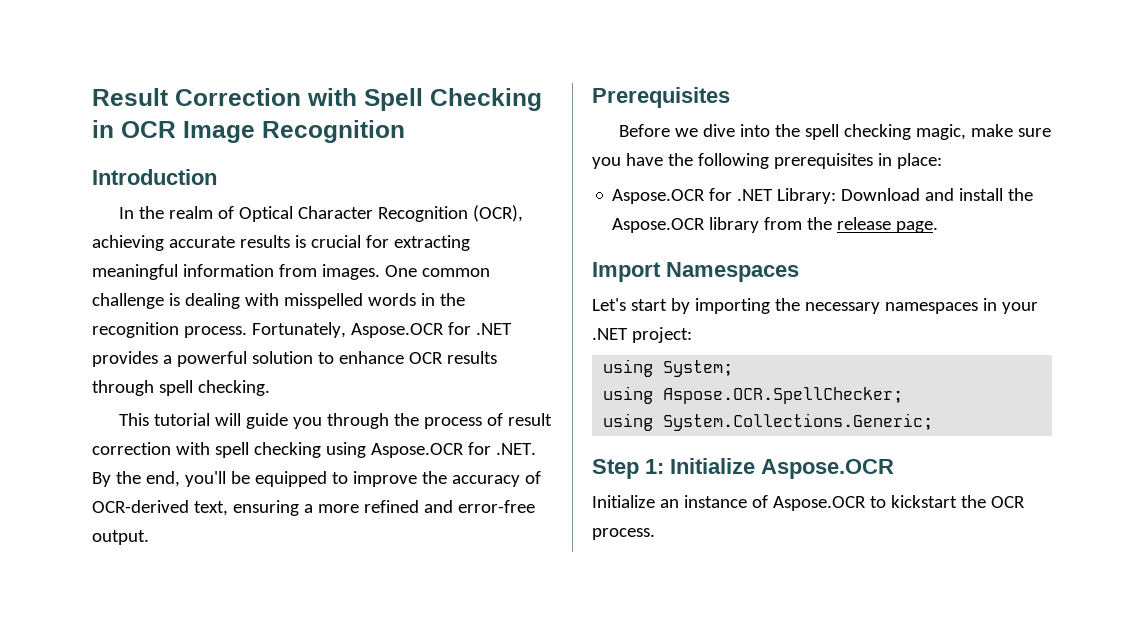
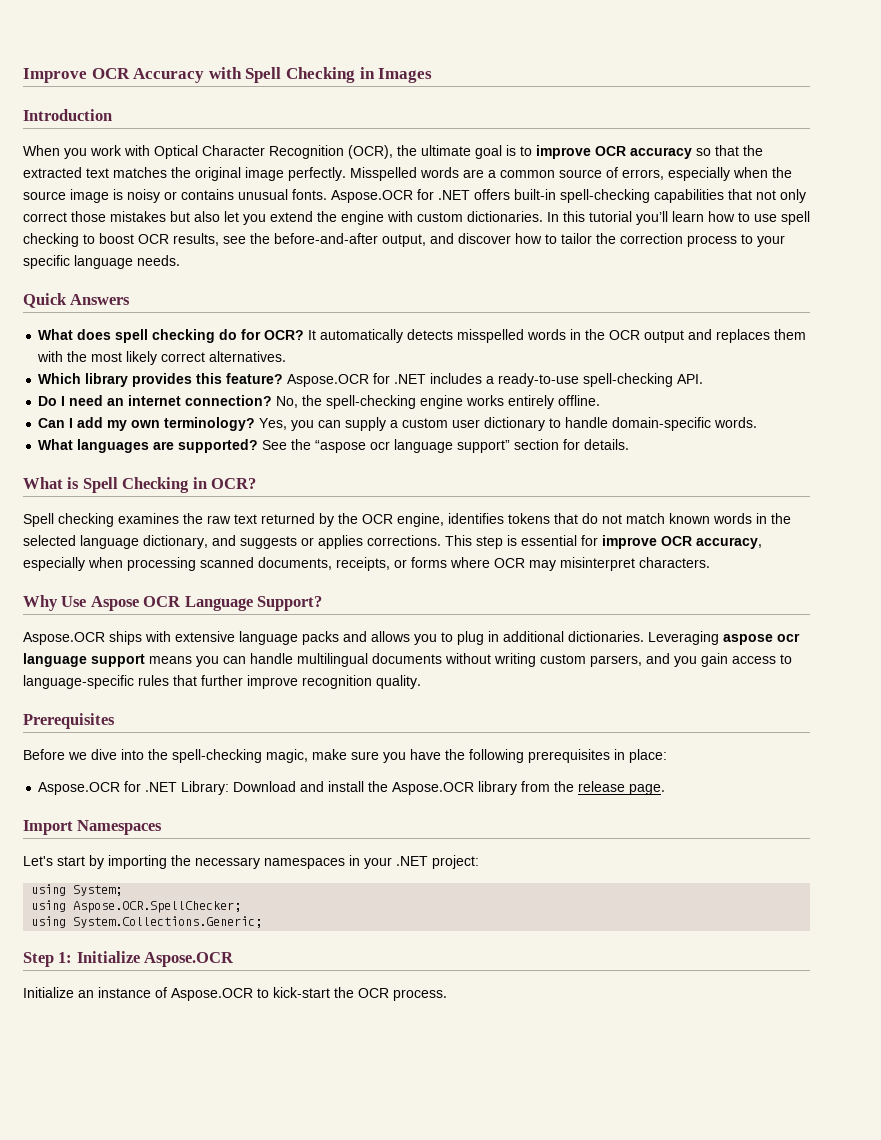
[92,88,301,106] Result Correction -> [23,68,205,83] Improve OCR Accuracy
[121,120,405,143] [92,169,217,185] [118,205,523,222] [92,235,470,251] [92,264,490,280] [92,293,465,309] [92,322,512,338] [92,351,497,367] [92,380,270,396] [118,413,552,429] [92,442,536,458] [92,471,541,487] [92,500,535,516] [92,530,149,545] OCR Image Recognition // Introduction // In the realm of Optical Character Recognition (OCR), achieving accurate results is crucial for extracting meaningful information from images. One common challenge is dealing with misspelled words in the recognition process. Fortunately, Aspose.OCR for .NET provides a powerful solution to enhance OCR results through spell checking. // This tutorial will guide you through the process of result correction with spell checking using Aspose.OCR for .NET. By the end, you'll be equipped to improve the accuracy of OCR-derived text, ensuring a more refined and error-free output. -> [378,68,433,83] [23,109,112,121] [23,145,763,159] [23,167,792,181] [23,189,806,203] [23,211,810,225] [23,233,785,247] [23,255,180,269] [23,293,131,308] [38,329,807,343] [37,351,287,365] [38,373,704,387] [38,395,601,409] [38,417,758,431] [38,439,630,453] [23,477,257,493] [23,513,791,527] [23,535,762,549] [23,557,710,571] [23,595,323,611] [23,631,800,645] [23,653,792,667] [23,675,421,689] Images // Introduction // When you work with Optical Character Recognition (OCR), the ultimate goal is to improve OCR accuracy so that the extracted text matches the original image perfectly. Misspelled words are a common source of errors, especially when the source image is noisy or contains unusual fonts. Aspose.OCR for .NET offers built‑in spell‑checking capabilities that not only correct those mistakes but also let you extend the engine with custom dictionaries. In this tutorial you’ll learn how to use spell checking to boost OCR results, see the before‑and‑after output, and discover how to tailor the correction process to your specific language needs. // Quick Answers // What does spell checking do for OCR? It automatically detects misspelled words in the OCR output and replaces them with the most likely correct alternatives. // Which library provides this feature? Aspose.OCR for .NET includes a ready‑to‑use spell‑checking API. // Do I need an internet connection? No, the spell‑checking engine works entirely offline. // Can I add my own terminology? Yes, you can supply a custom user dictionary to handle domain‑specific words. // What languages are supported? See the “aspose ocr language support” section for details. // What is Spell Checking in OCR? // Spell checking examines the raw text returned by the OCR engine, identifies tokens that do not match known words in the selected language dictionary, and suggests or applies corrections. This step is essential for improve OCR accuracy, especially when processing scanned documents, receipts, or forms where OCR may misinterpret characters. // Why Use Aspose OCR Language Support? // Aspose.OCR ships with extensive language packs and allows you to plug in additional dictionaries. Leveraging aspose ocr language support means you can handle multilingual documents without writing custom parsers, and you gain access to language‑specific rules that further improve recognition quality.
[804,124,911,140] spell checking -> [172,749,262,763] spell‑checking
[890,495,957,508] kickstart -> [273,987,330,998] kick‑start

